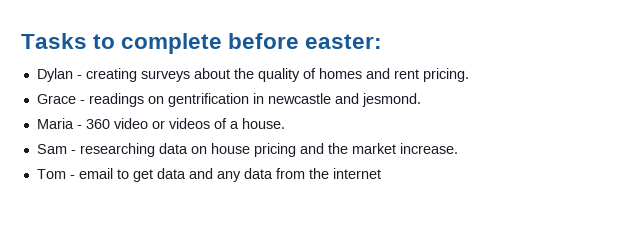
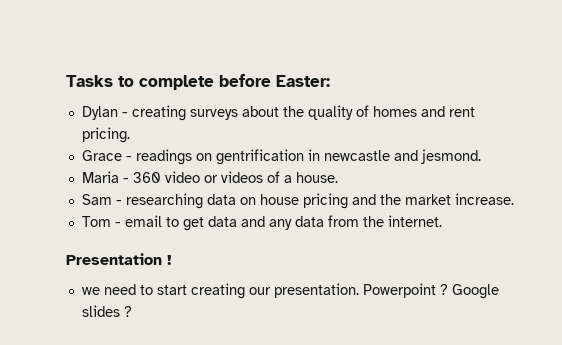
[305,34,383,49] easter: -> [276,75,330,87] Easter:
[332,168,381,179] internet -> [387,215,442,227] [66,253,172,265] [81,283,499,299] [81,305,132,317] internet. // Presentation ! // we need to start creating our presentation. Powerpoint ? Google slides ?

